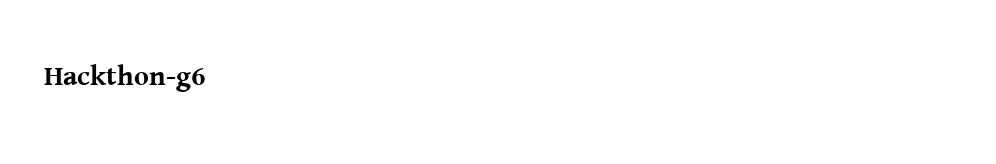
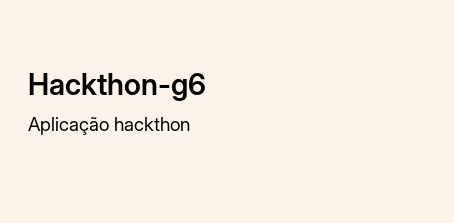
(206, 78) none -> [28,117,191,135] // Aplicação hackthon

